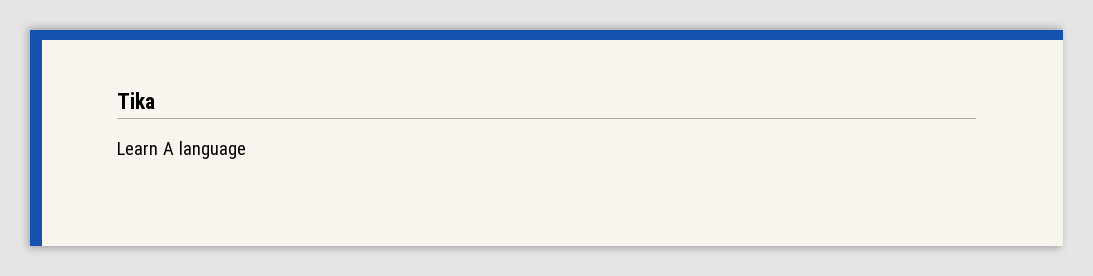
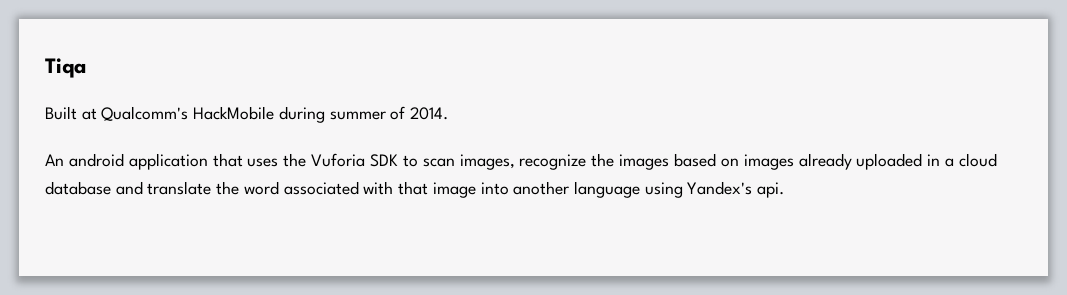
[117,92,155,109] [117,141,246,159] Tika // Learn A language -> [45,58,86,78] [45,106,449,123] [45,153,998,170] [45,181,785,198] Tiqa // Built at Qualcomm's HackMobile during summer of 2014. // An android application that uses the Vuforia SDK to scan images, recognize the images based on images already uploaded in a cloud database and translate the word associated with that image into another language using Yandex's api.

